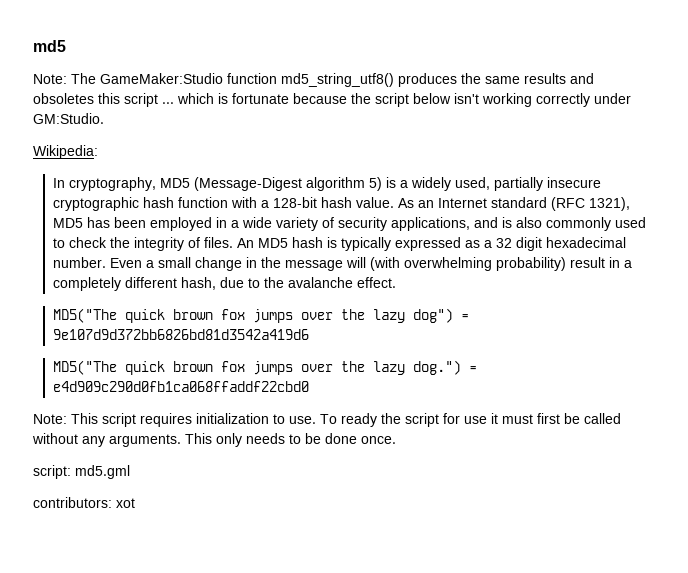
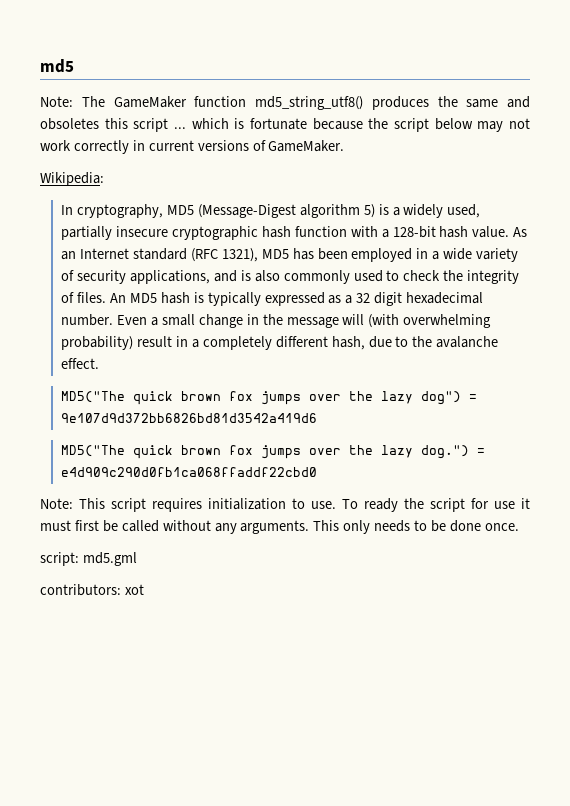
[100,73,223,84] GameMaker:Studio -> [113,96,187,108] GameMaker
[524,73,566,84] results -> (499, 103) none
[454,93,631,107] [33,113,104,124] isn't working correctly under GM:Studio. -> [477,118,531,132] [40,140,345,154] may not work correctly in current versions of GameMaker.

